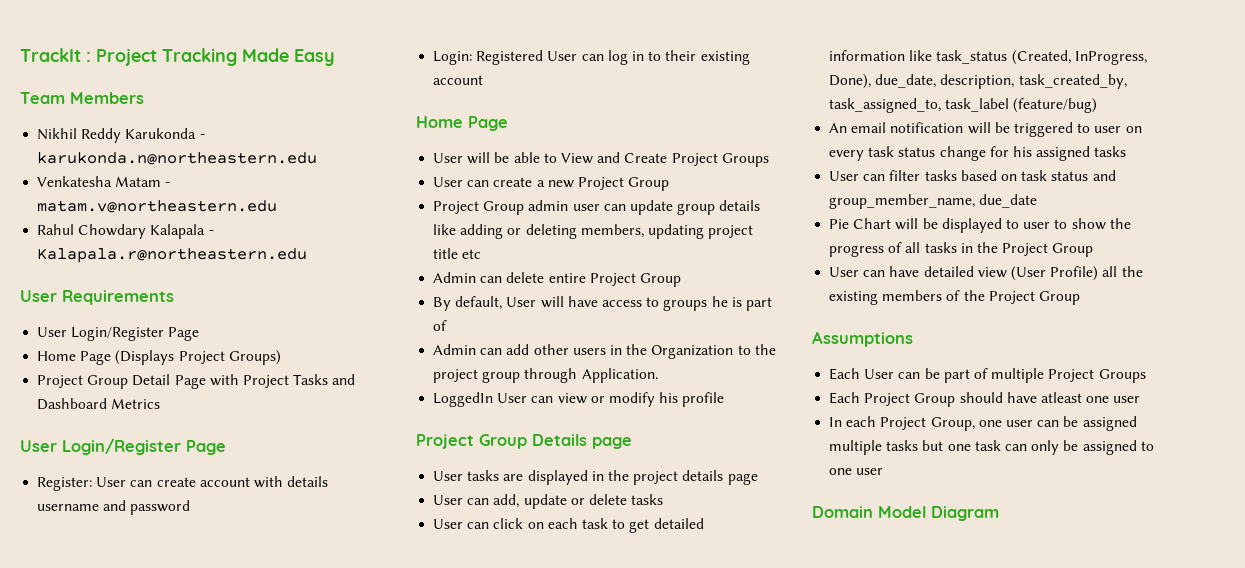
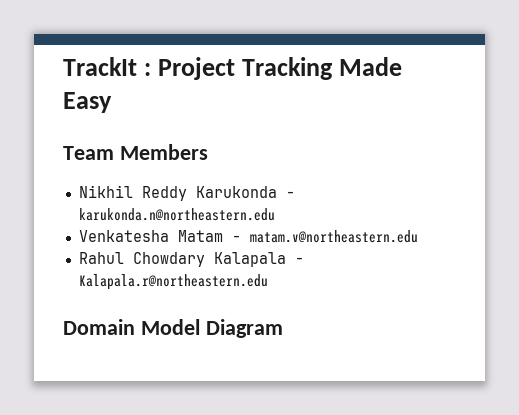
[20,290,174,305] [37,327,200,341] [37,350,281,365] [37,374,356,389] [37,398,161,410] [20,438,226,455] [37,476,329,491] [37,500,191,515] [433,50,750,65] [433,75,484,85] [416,116,508,131] [433,152,769,167] [433,177,670,191] [433,200,761,215] [433,224,754,239] [433,248,482,259] [433,272,681,287] [433,296,772,311] [433,320,448,331] [433,344,776,359] [433,368,658,383] [433,392,725,407] [416,434,632,449] [433,470,758,485] [433,494,664,509] [433,518,704,533] [829,50,1147,65] [829,74,1127,89] [829,98,1098,113] [829,122,1142,137] [829,146,1127,161] [829,170,1116,181] [829,194,1038,209] [829,218,1131,233] [829,242,1094,257] [829,266,1143,281] [829,290,1080,305] [812,331,913,347] [829,368,1146,383] [829,392,1141,407] [829,416,1137,431] [829,440,1154,455] [829,468,884,475] // User Requirements // User Login/Register Page // Home Page (Displays Project Groups) // Project Group Detail Page with Project Tasks and Dashboard Metrics // User Login/Register Page // Register: User can create account with details username and password // Login: Registered User can log in to their existing account // Home Page // User will be able to View and Create Project Groups // User can create a new Project Group // Project Group admin user can update group details like adding or deleting members, updating project title etc // Admin can delete entire Project Group // By default, User will have access to groups he is part of // Admin can add other users in the Organization to the project group through Application. // LoggedIn User can view or modify his profile // Project Group Details page // User tasks are displayed in the project details page // User can add, update or delete tasks // User can click on each task to get detailed information like task_status (Created, InProgress, Done), due_date, description, task_created_by, task_assigned_to, task_label (feature/bug) // An email notification will be triggered to user on every task status change for his assigned tasks // User can filter tasks based on task status and group_member_name, due_date // Pie Chart will be displayed to user to show the progress of all tasks in the Project Group // User can have detailed view (User Profile) all the existing members of the Project Group // Assumptions // Each User can be part of multiple Project Groups // Each Project Group should have atleast one user // In each Project Group, one user can be assigned multiple tasks but one task can only be assigned to one user -> (268, 282) none

